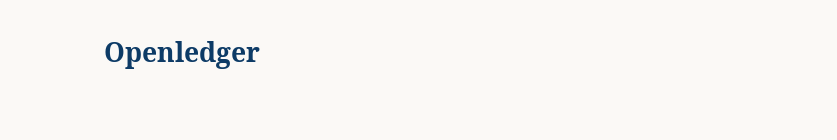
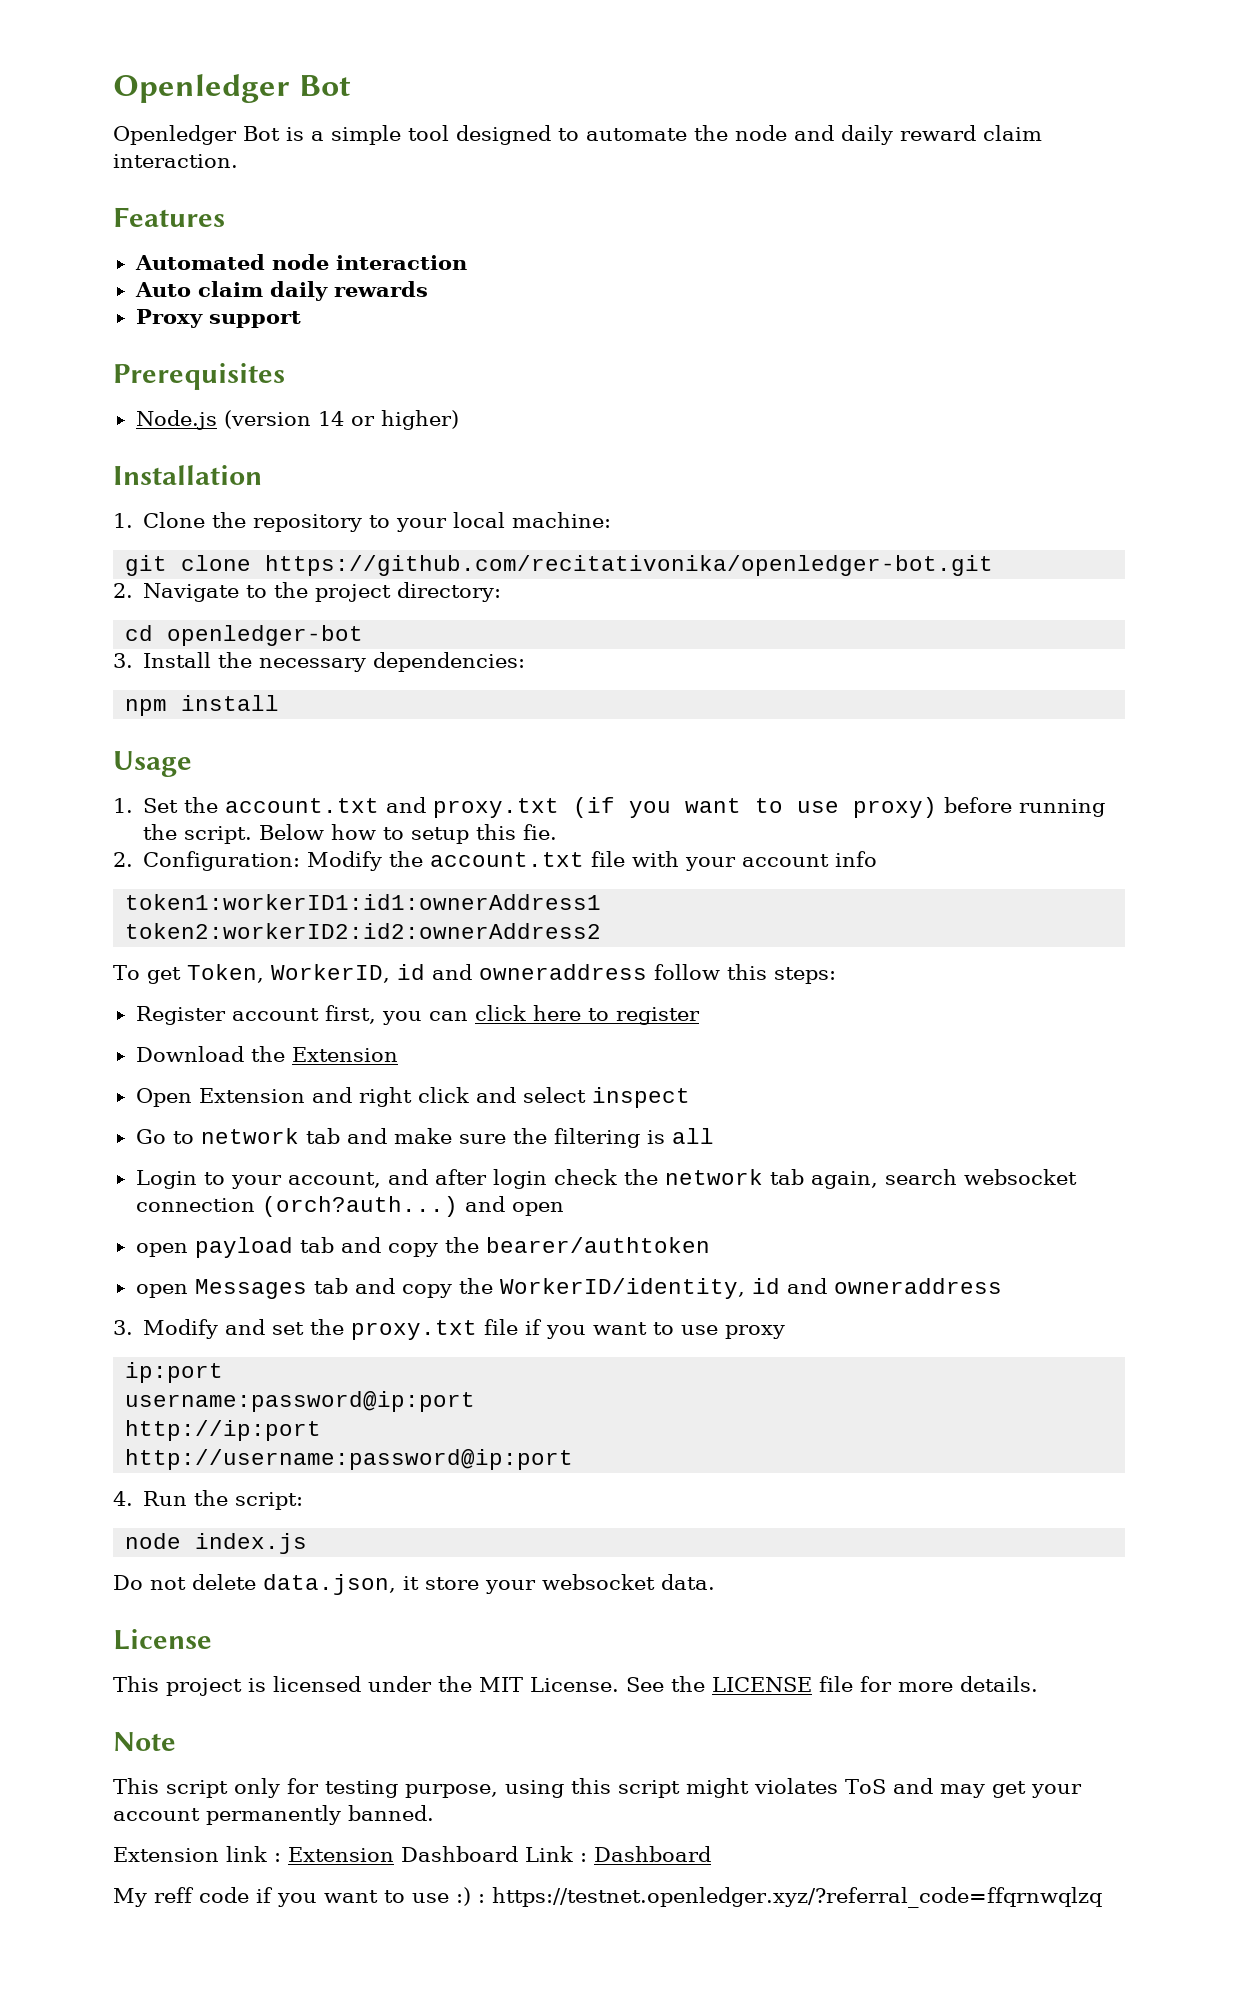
[104,41,260,69] Openledger -> [113,74,351,103] [113,125,1042,145] [113,154,238,168] [113,207,225,227] [134,254,467,270] [134,281,428,301] [135,309,301,328] [113,363,285,390] [135,410,459,430] [113,465,262,485] [113,512,612,532] [125,555,994,576] [113,582,502,602] [125,625,364,646] [113,652,526,672] [125,695,280,716] [113,751,192,777] [113,797,1106,818] [143,824,558,844] [113,851,878,871] [125,894,602,910] [125,923,602,939] [113,964,836,984] [135,1005,700,1025] [135,1046,398,1062] [135,1087,690,1108] [135,1128,714,1148] [135,1169,1077,1189] [135,1196,564,1217] [135,1237,710,1258] [135,1278,1002,1299] [113,1319,786,1340] [125,1362,224,1383] [125,1391,476,1412] [125,1420,322,1441] [125,1449,574,1470] [113,1490,304,1510] [125,1533,308,1554] [113,1574,715,1595] [113,1629,212,1650] [113,1676,1038,1696] [113,1732,176,1751] [113,1778,1082,1798] [113,1805,434,1825] [113,1846,711,1862] [113,1887,1102,1908] Openledger Bot // Openledger Bot is a simple tool designed to automate the node and daily reward claim interaction. // Features // Automated node interaction // Auto claim daily rewards // Proxy support // Prerequisites // Node.js (version 14 or higher) // Installation // 1. Clone the repository to your local machine: // git clone https://github.com/recitativonika/openledger-bot.git // 2. Navigate to the project directory: // cd openledger-bot // 3. Install the necessary dependencies: // npm install // Usage // 1. Set the account.txt and proxy.txt (if you want to use proxy) before running the script. Below how to setup this fie. // 2. Configuration: Modify the account.txt file with your account info // token1:workerID1:id1:ownerAddress1 // token2:workerID2:id2:ownerAddress2 // To get Token, WorkerID, id and owneraddress follow this steps: // Register account first, you can click here to register // Download the Extension // Open Extension and right click and select inspect // Go to network tab and make sure the filtering is all // Login to your account, and after login check the network tab again, search websocket connection (orch?auth...) and open // open payload tab and copy the bearer/authtoken // open Messages tab and copy the WorkerID/identity, id and owneraddress // 3. Modify and set the proxy.txt file if you want to use proxy // ip:port // username:password@ip:port // http://ip:port // http://username:password@ip:port // 4. Run the script: // node index.js // Do not delete data.json, it store your websocket data. // License // This project is licensed under the MIT License. See the LICENSE file for more details. // Note // This script only for testing purpose, using this script might violates ToS and may get your account permanently banned. // Extension link : Extension Dashboard Link : Dashboard // My reff code if you want to use :) : https://testnet.openledger.xyz/?referral_code=ffqrnwqlzq

